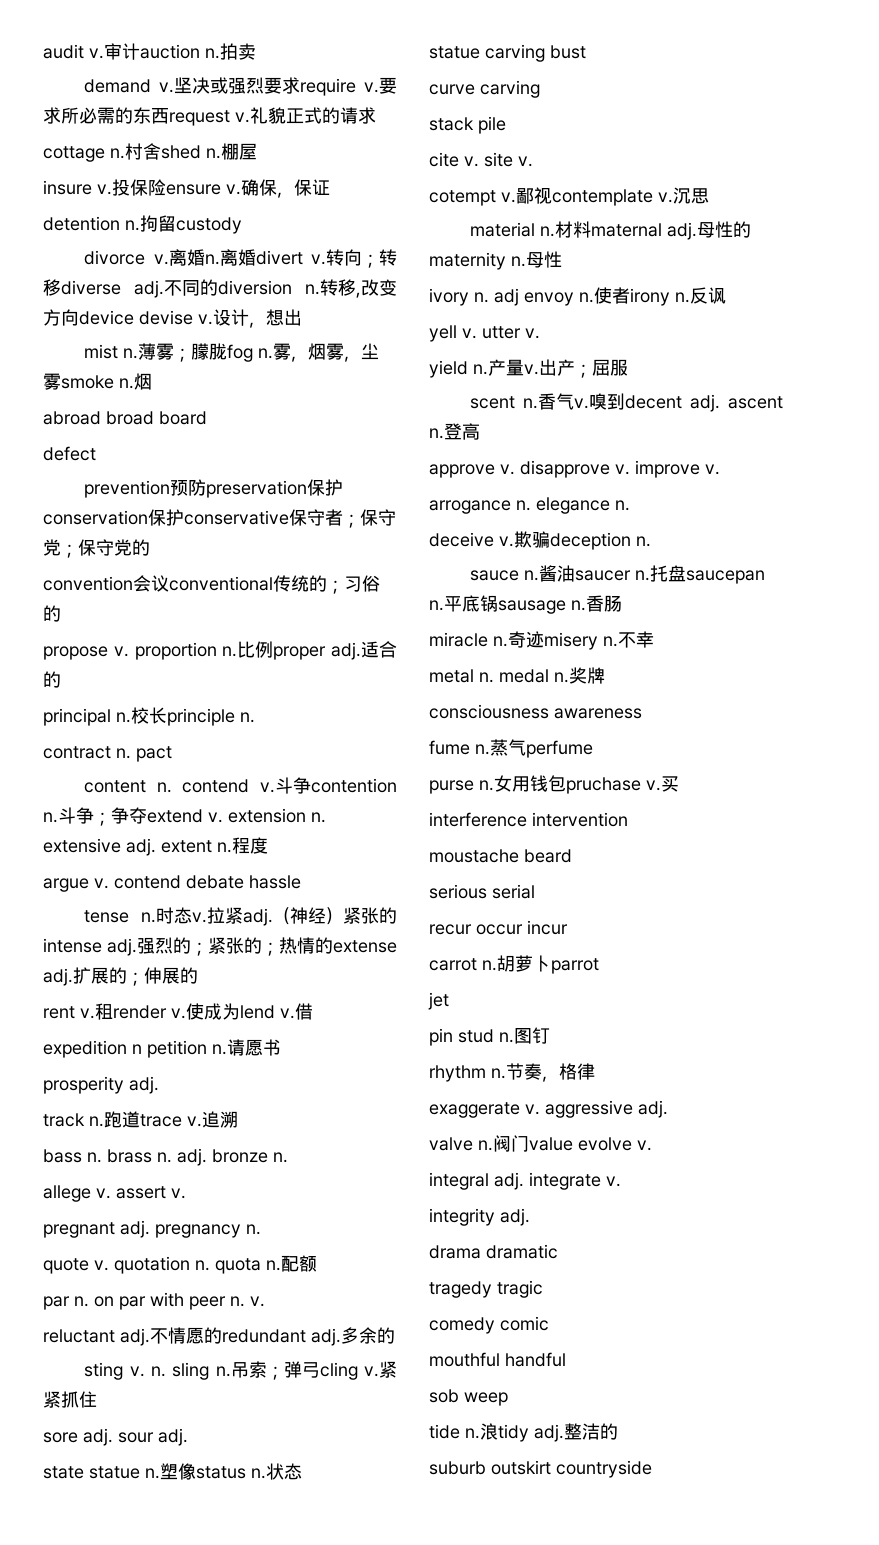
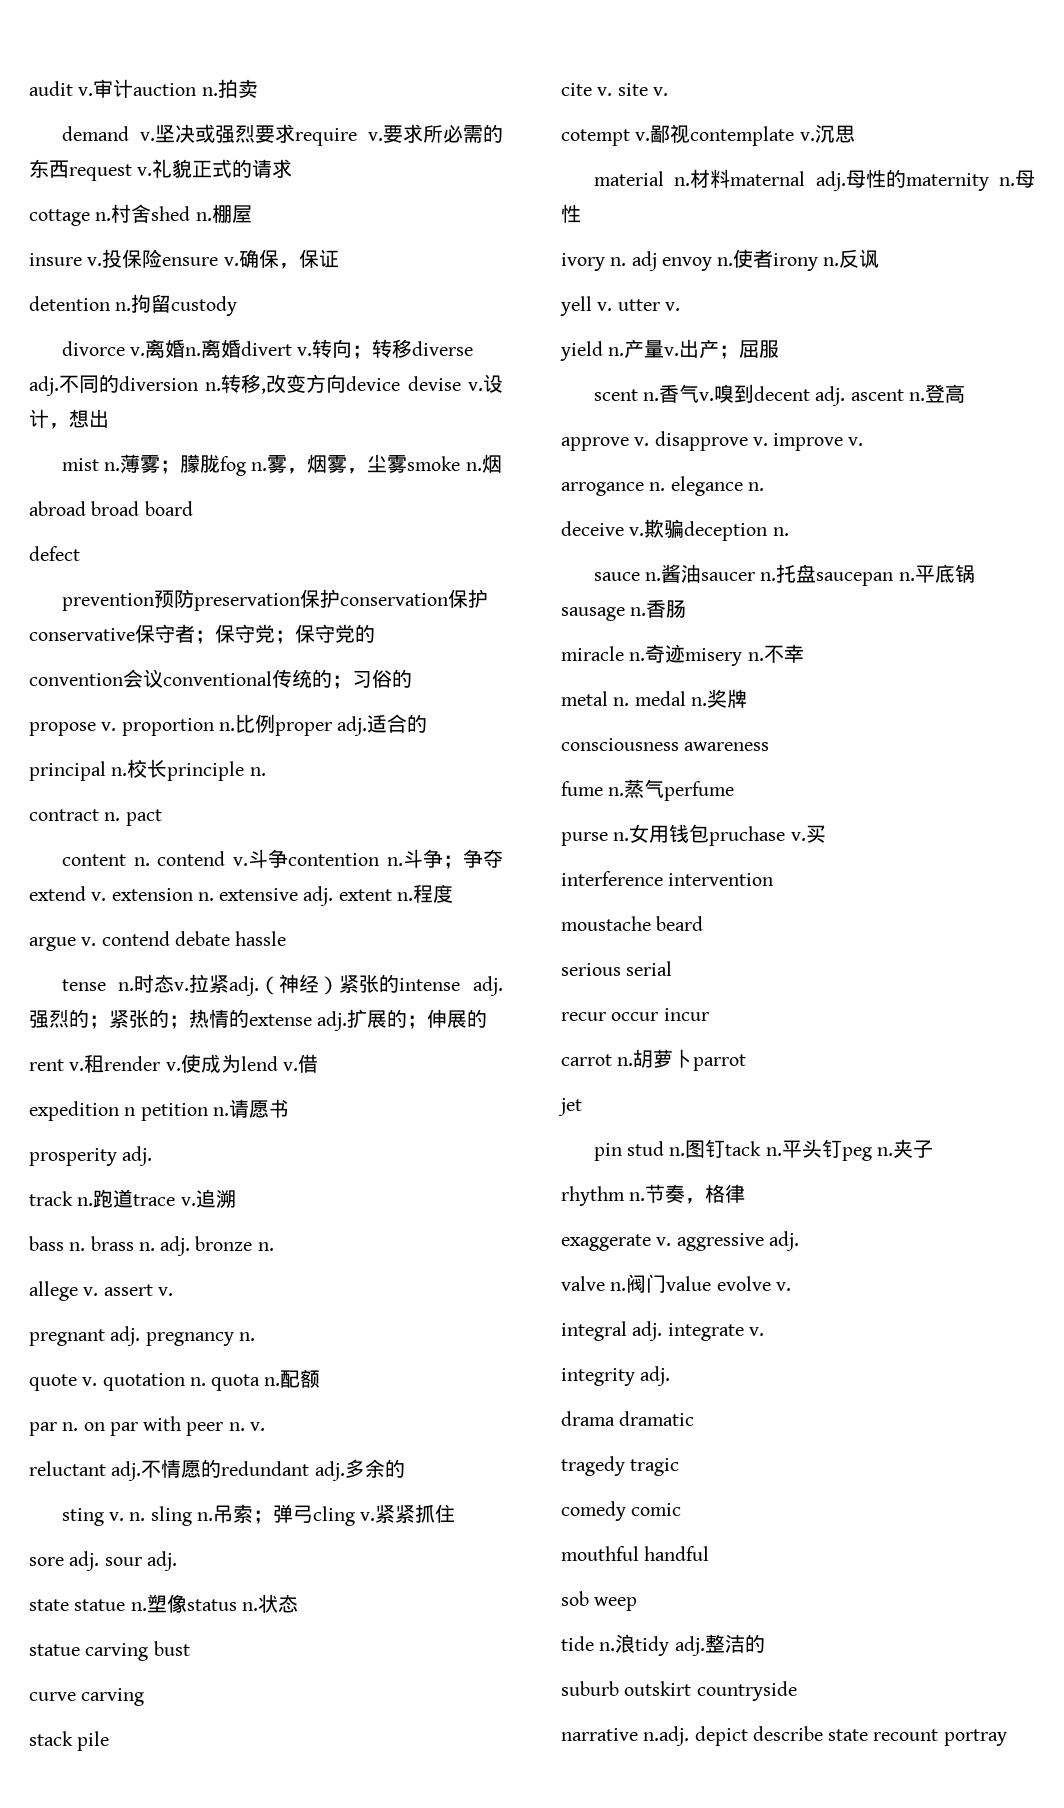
(550, 1035) none -> [725,1139,933,1161] tack n.平头钉peg n.夹子
(652, 1469) none -> [561,1726,1007,1746] // narrative n.adj. depict describe state recount portray

